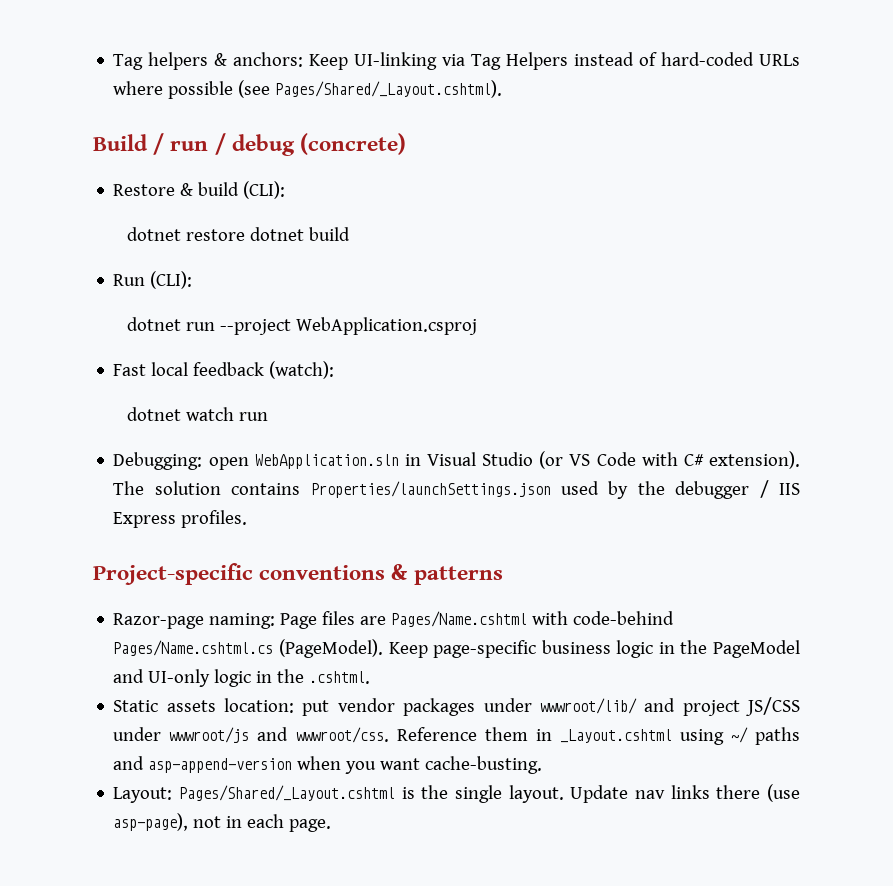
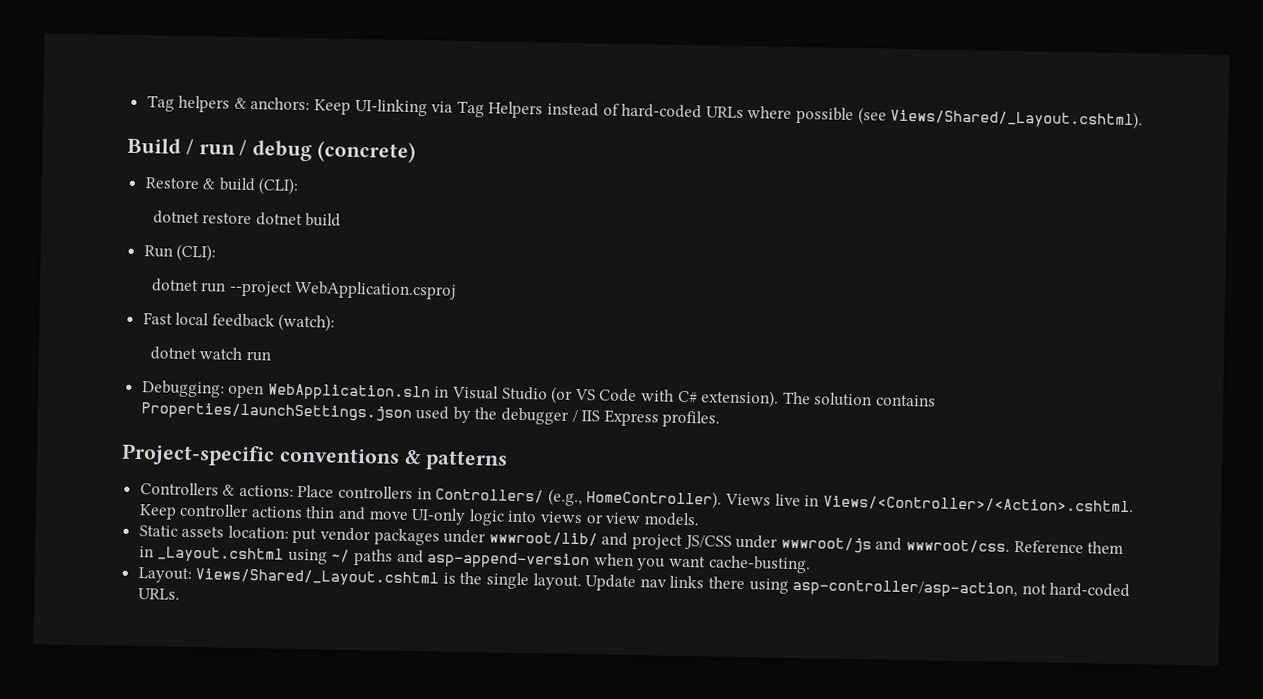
[275,80,503,98] Pages/Shared/_Layout.cshtml). -> [890,107,1144,130] Views/Shared/_Layout.cshtml).
[113,611,675,629] [113,639,800,658] [113,669,371,687] Razor-page naming: Page files are Pages/Name.cshtml with code-behind Pages/Name.cshtml.cs (PageModel). Keep page-specific business logic in the PageModel and UI-only logic in the .cshtml. -> [139,482,1134,515] [138,503,700,527] Controllers & actions: Place controllers in Controllers/ (e.g., HomeController). Views live in Views/<Controller>/<Action>.cshtml. Keep controller actions thin and move UI-only logic into views or view models.
[179,785,396,801] Pages/Shared/_Layout.cshtml -> [195,568,440,587] Views/Shared/_Layout.cshtml
[767,784,800,802] [113,813,332,832] (use asp-page), not in each page. -> [748,578,1131,599] [137,588,180,600] using asp-controller/asp-action, not hard-coded URLs.

